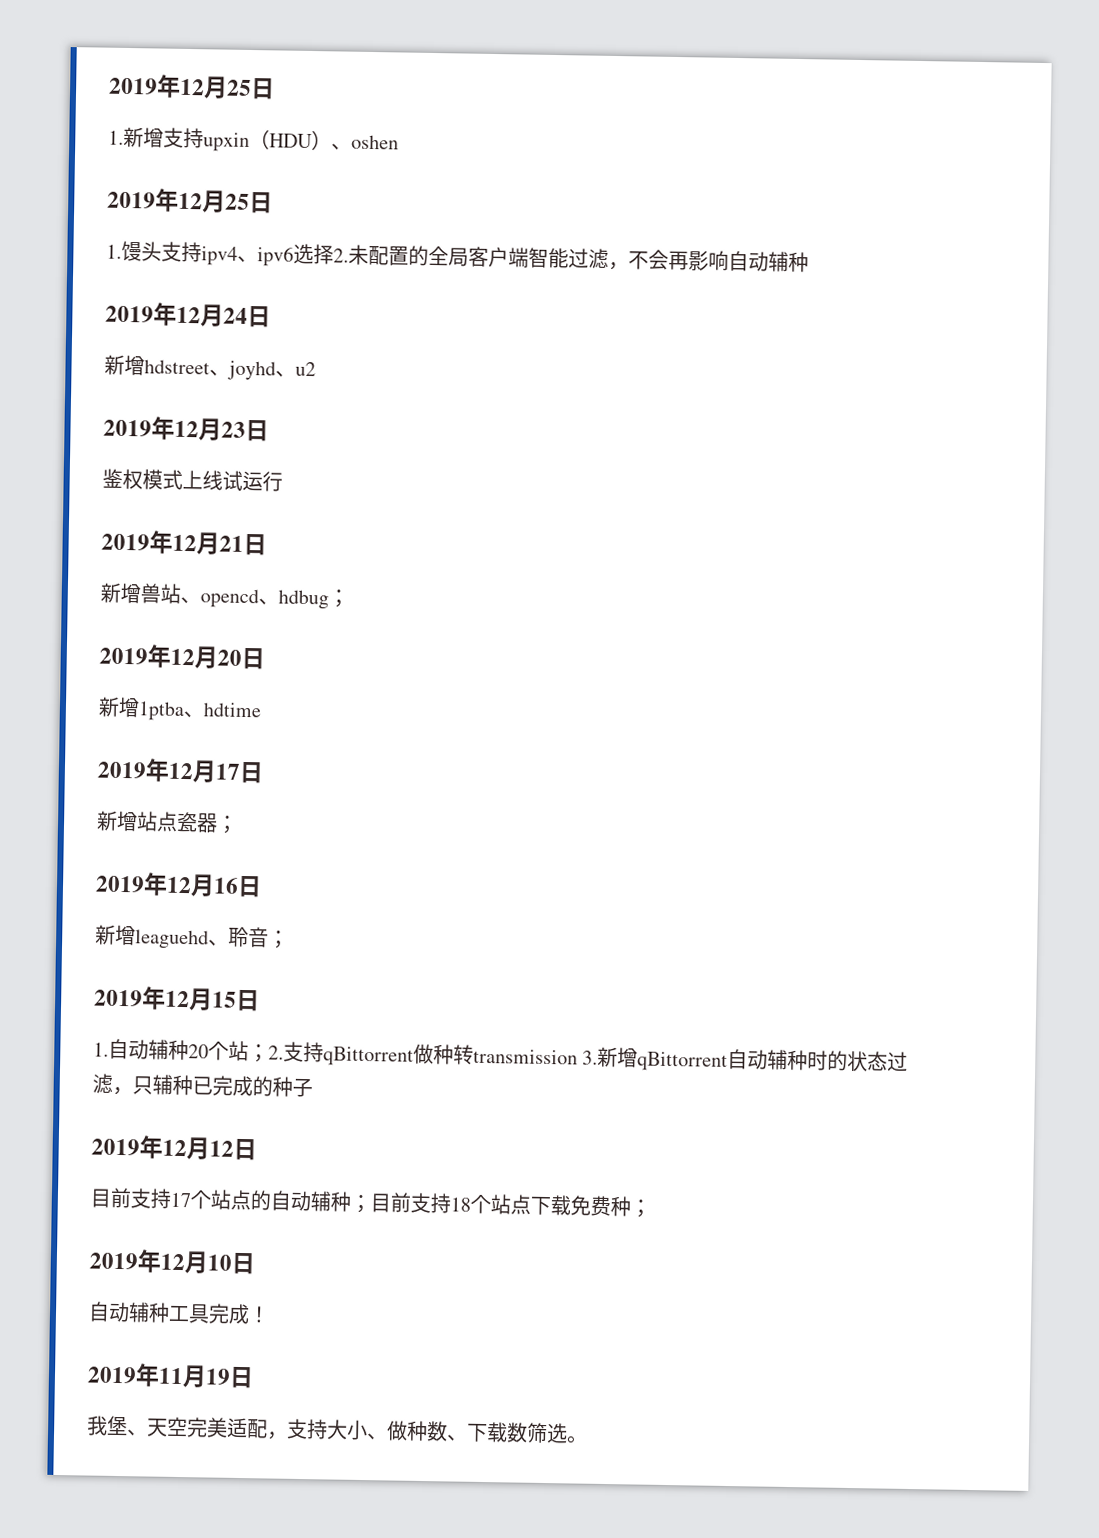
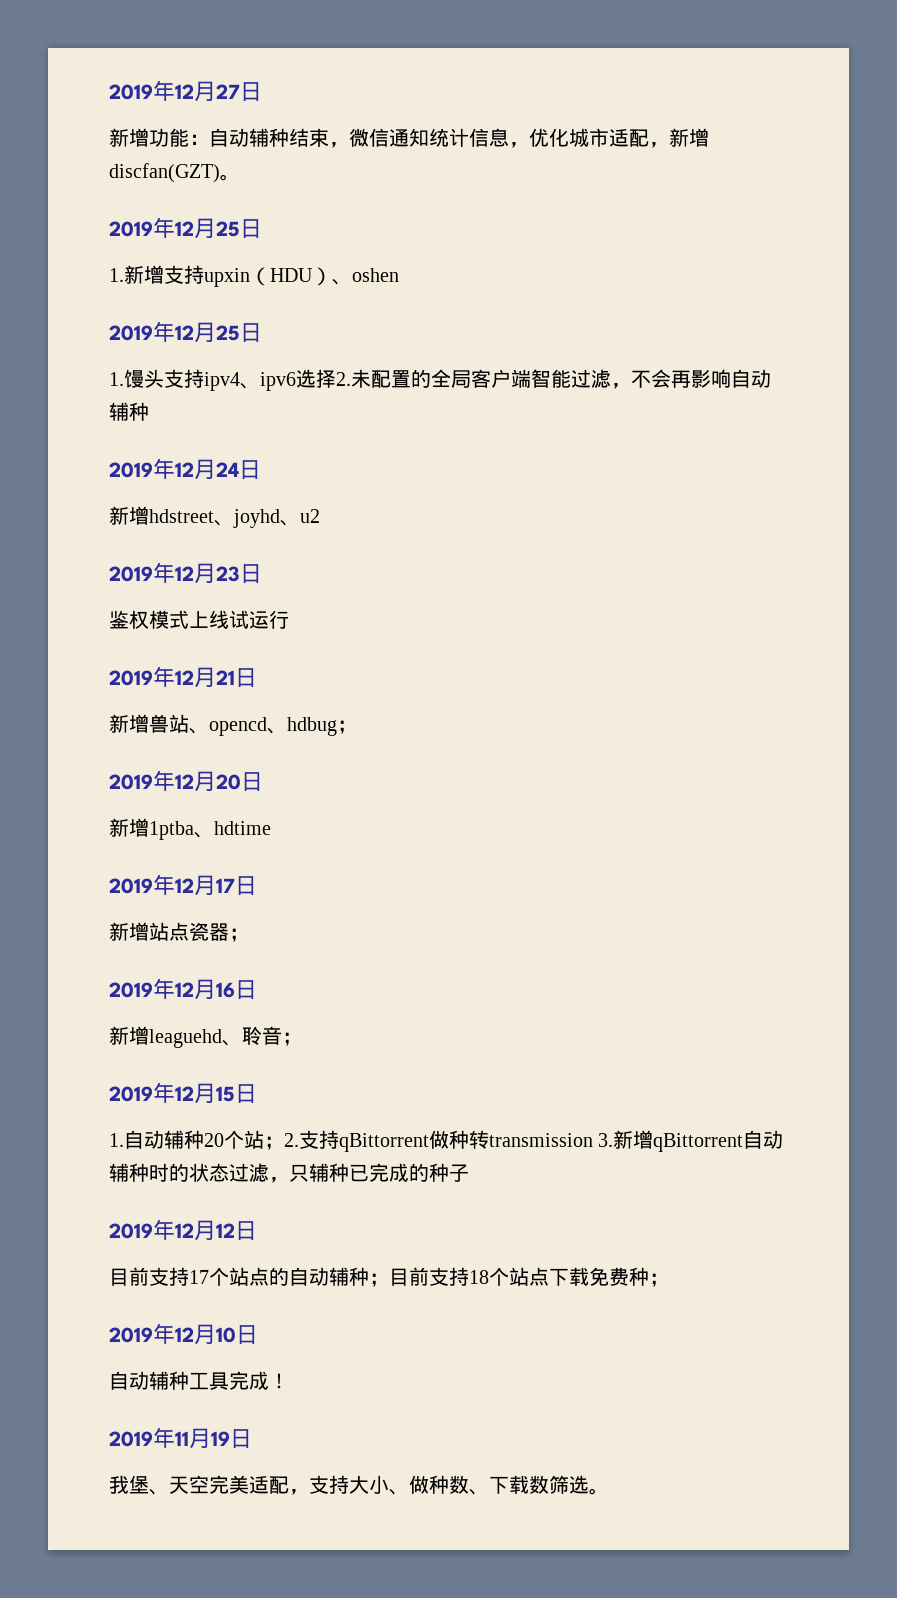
[109,74,228,99] 2019年12月 -> [109,80,262,102] [109,128,709,148] [109,163,240,183] [109,217,216,239] 2019年12月27日 // 新增功能：自动辅种结束，微信通知统计信息，优化城市适配，新增discfan(GZT)。 // 2019年12月

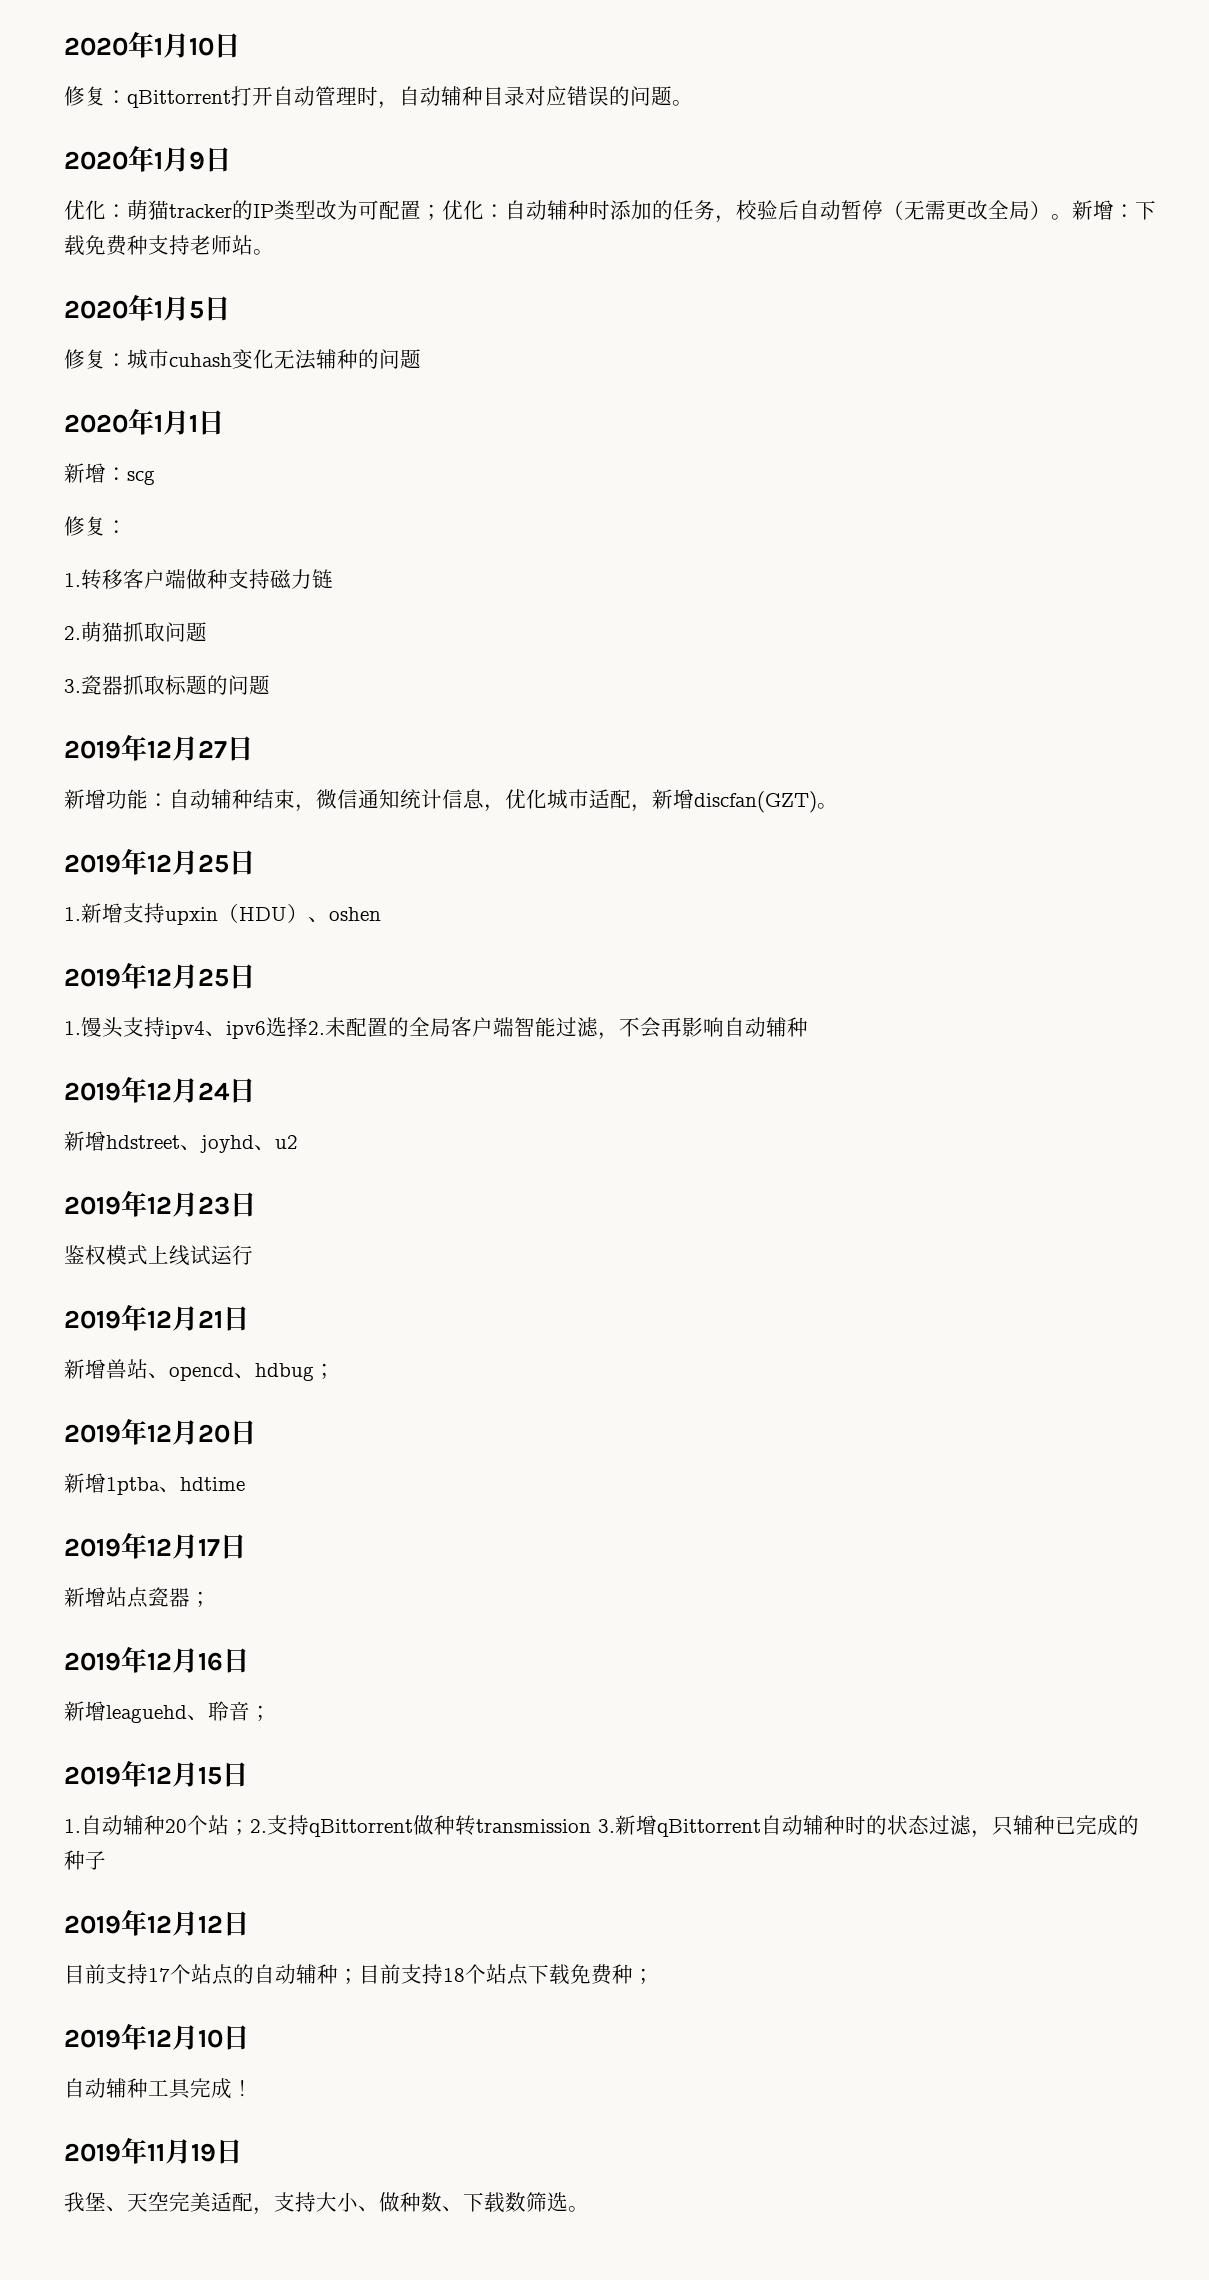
(109, 92) none -> [64,31,240,58] [64,86,693,109] [64,145,231,172] [64,200,1156,223] [64,235,274,256] [64,294,230,321] [64,349,421,370] [64,408,224,435] [64,463,155,485] [64,516,127,536] [64,569,333,590] [64,622,207,642] [64,675,270,695] 2020年1月10日 // 修复：qBittorrent打开自动管理时，自动辅种目录对应错误的问题。 // 2020年1月9日 // 优化：萌猫tracker的IP类型改为可配置；优化：自动辅种时添加的任务，校验后自动暂停（无需更改全局）。新增：下载免费种支持老师站。 // 2020年1月5日 // 修复：城市cuhash变化无法辅种的问题 // 2020年1月1日 // 新增：scg // 修复： // 1.转移客户端做种支持磁力链 // 2.萌猫抓取问题 // 3.瓷器抓取标题的问题 //

